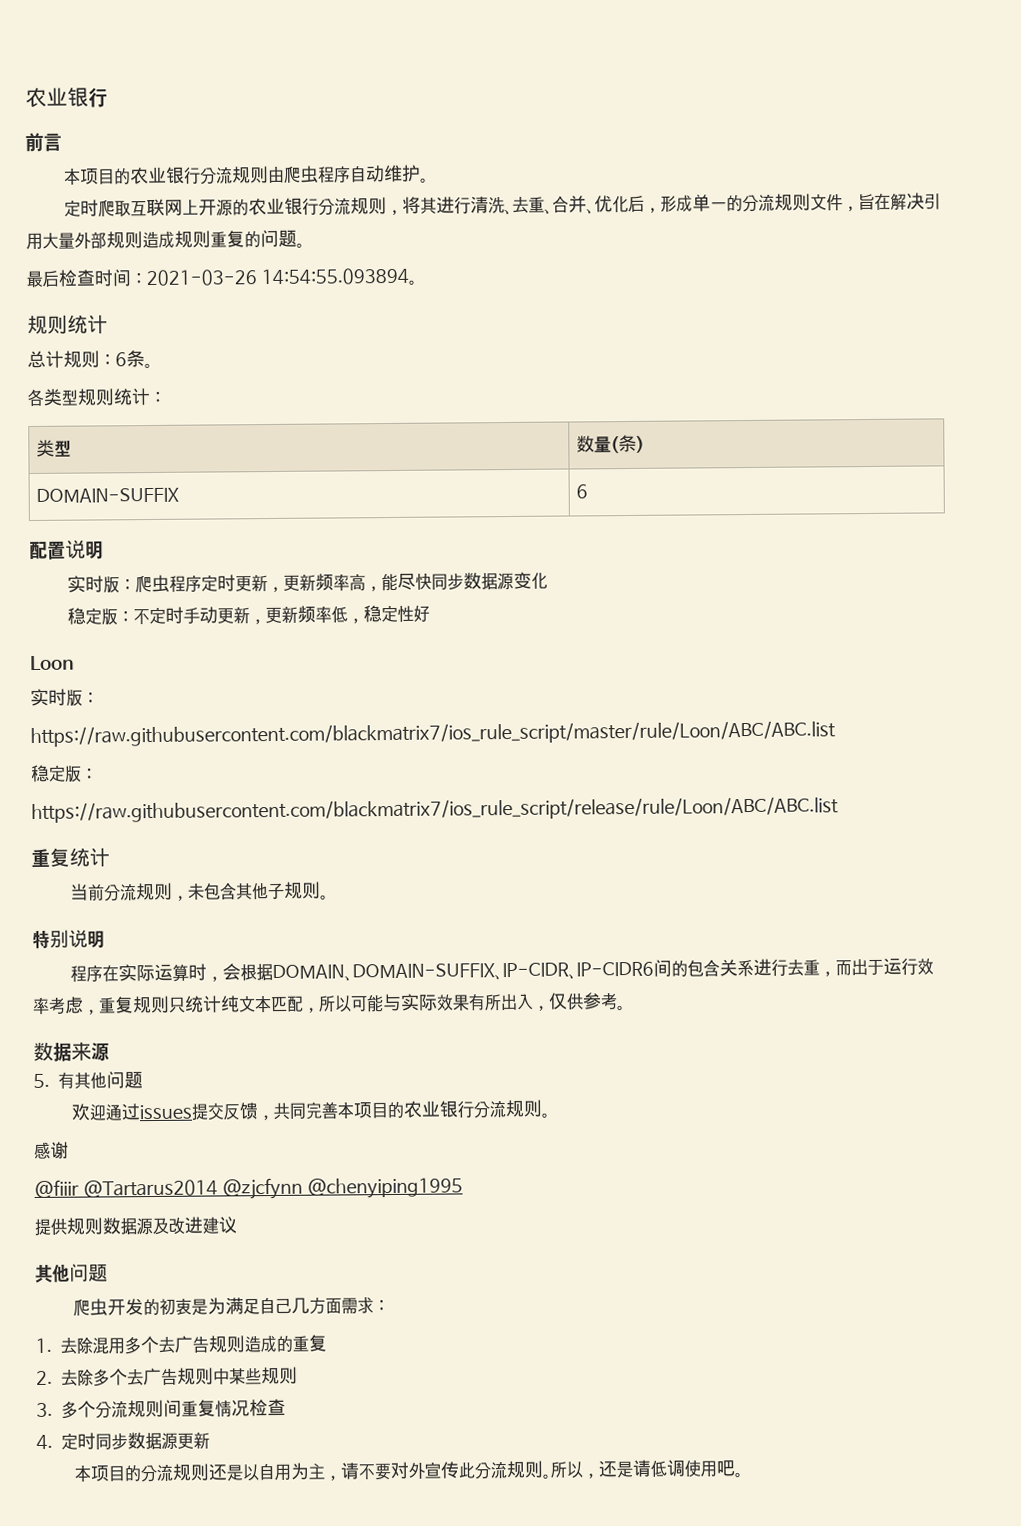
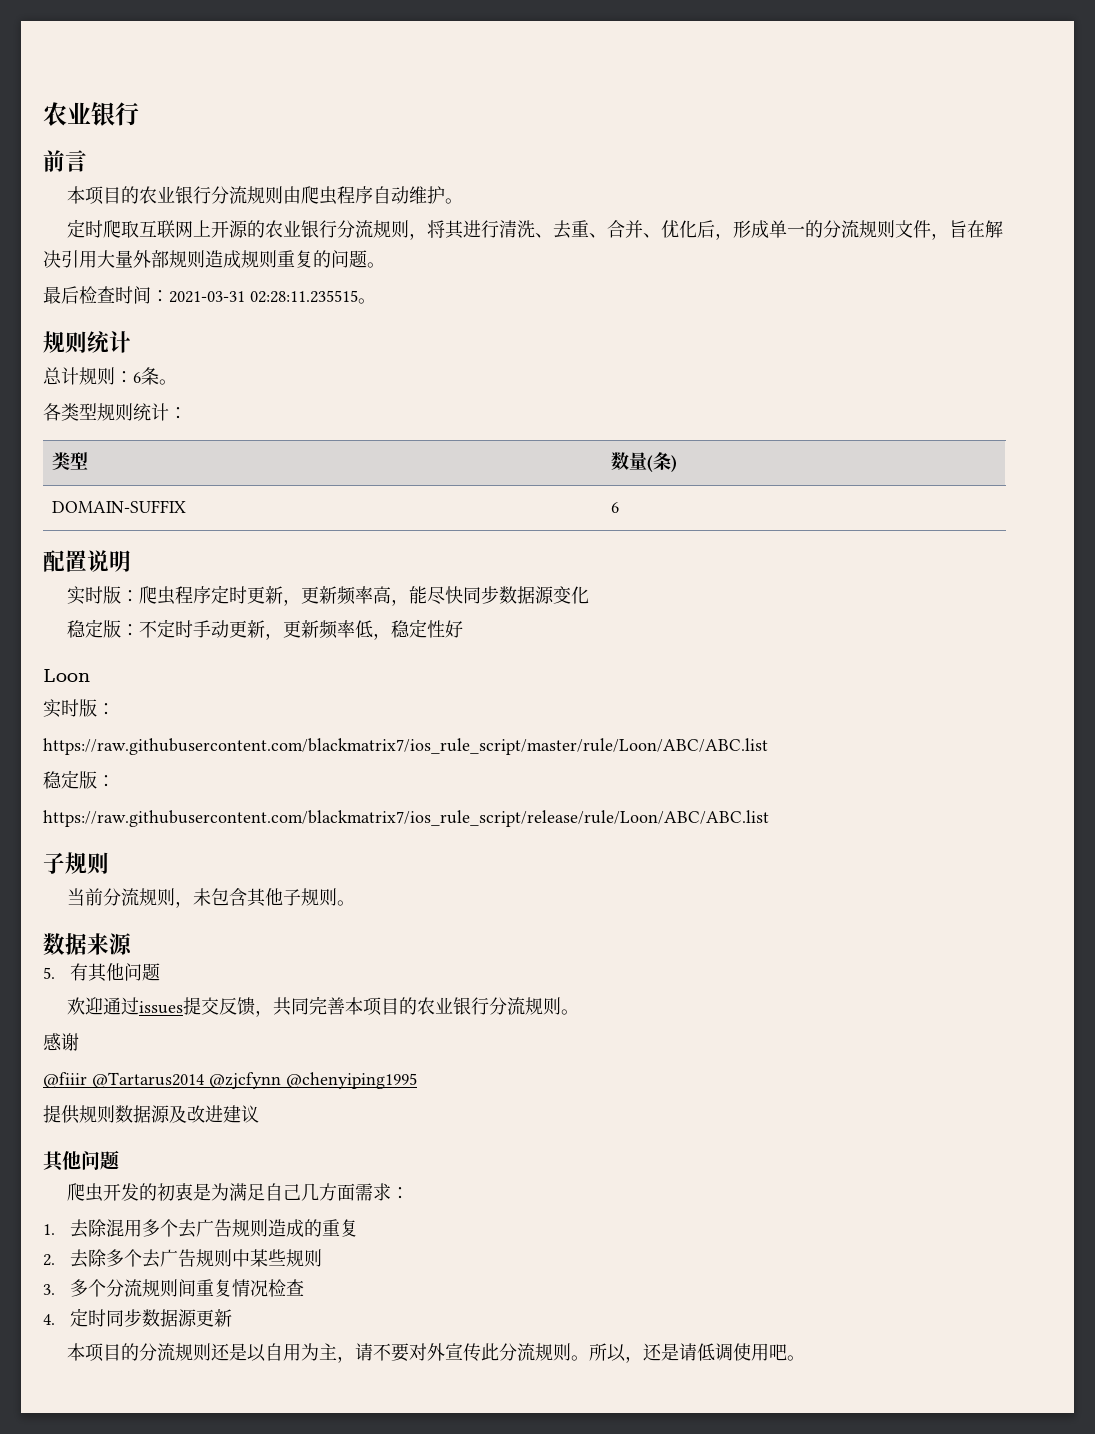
[146,267,409,287] 2021-03-26 14:54:55.093894 -> [169,290,358,303] 2021-03-31 02:28:11.235515
[31,847,110,868] 重复统计 -> [43,852,109,875] 子规则
[32,929,105,950] [69,957,934,983] [32,992,626,1016] // 特别说明 // 程序在实际运算时，会根据DOMAIN、DOMAIN-SUFFIX、IP-CIDR、IP-CIDR6间的包含关系进行去重，而出于运行效率考虑，重复规则只统计纯文本匹配，所以可能与实际效果有所出入，仅供参考。 -> (356, 903) none

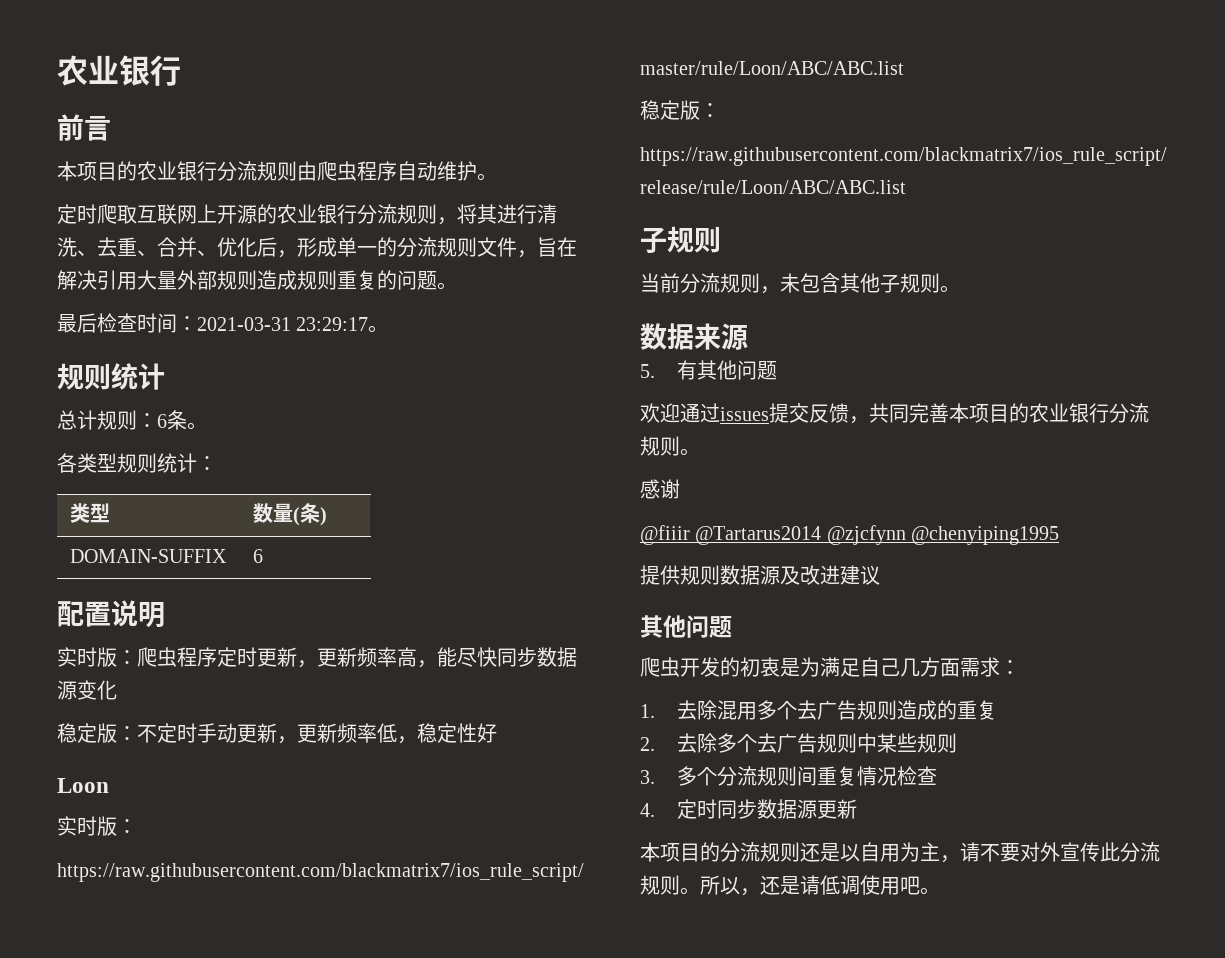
[250,290,358,303] 02:28:11.235515 -> [296,317,369,331] 23:29:17

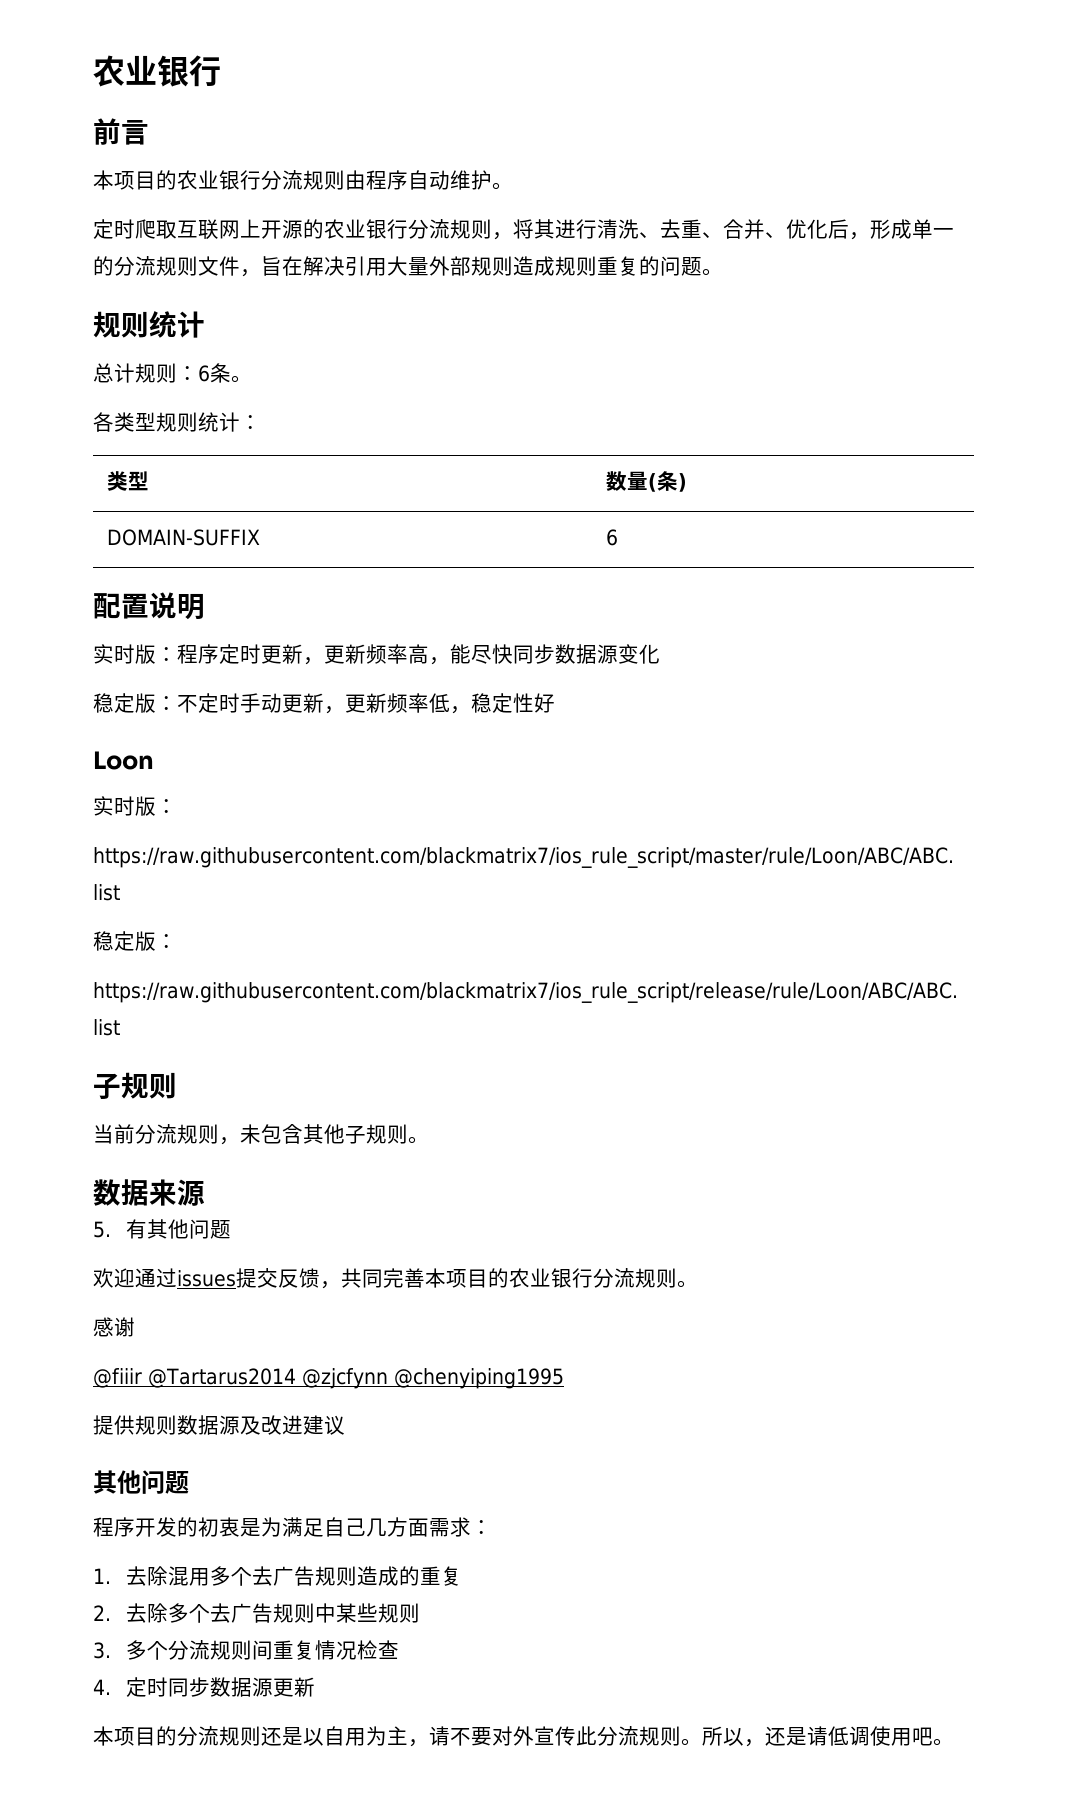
[317,161,357,181] 爬虫 -> (366, 180) none
[57,313,389,333] // 最后检查时间：2021-03-31 23:29:17。 -> (723, 272) none
[137,647,177,667] 爬虫 -> (177, 654) none
[640,657,680,677] 爬虫 -> [93,1517,135,1537] 程序

